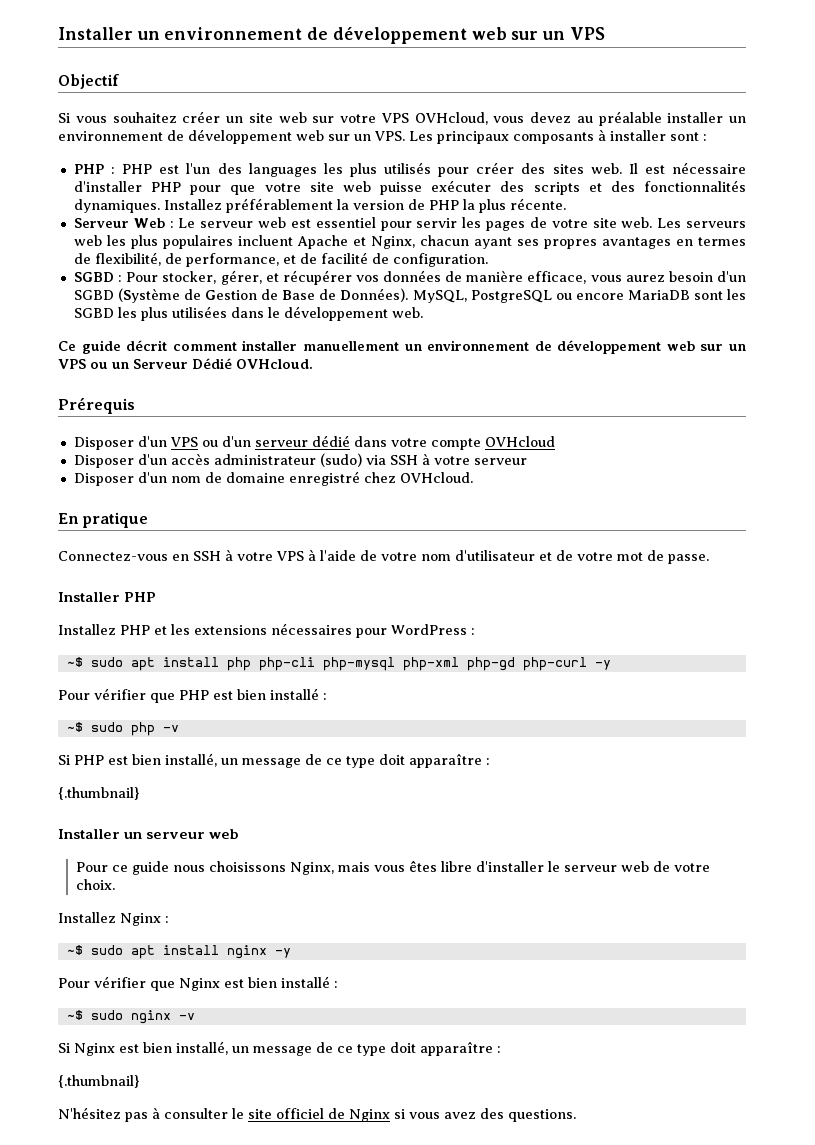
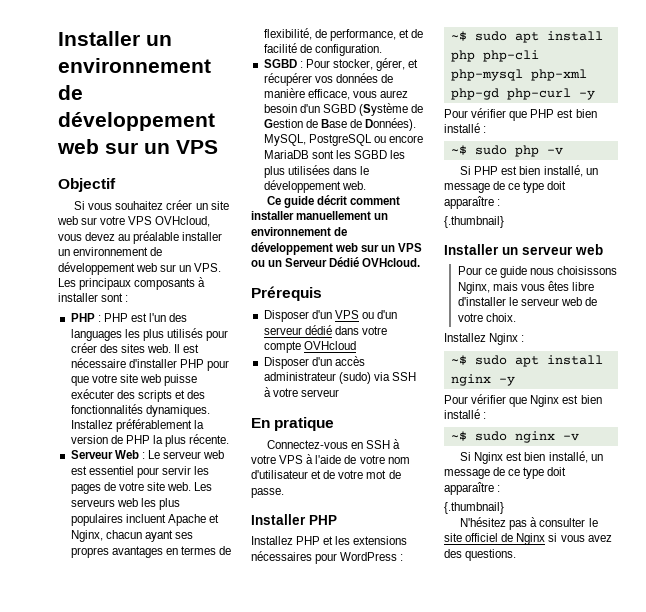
[73,471,473,486] // Disposer d'un nom de domaine enregistré chez OVHcloud. -> (339, 393) none

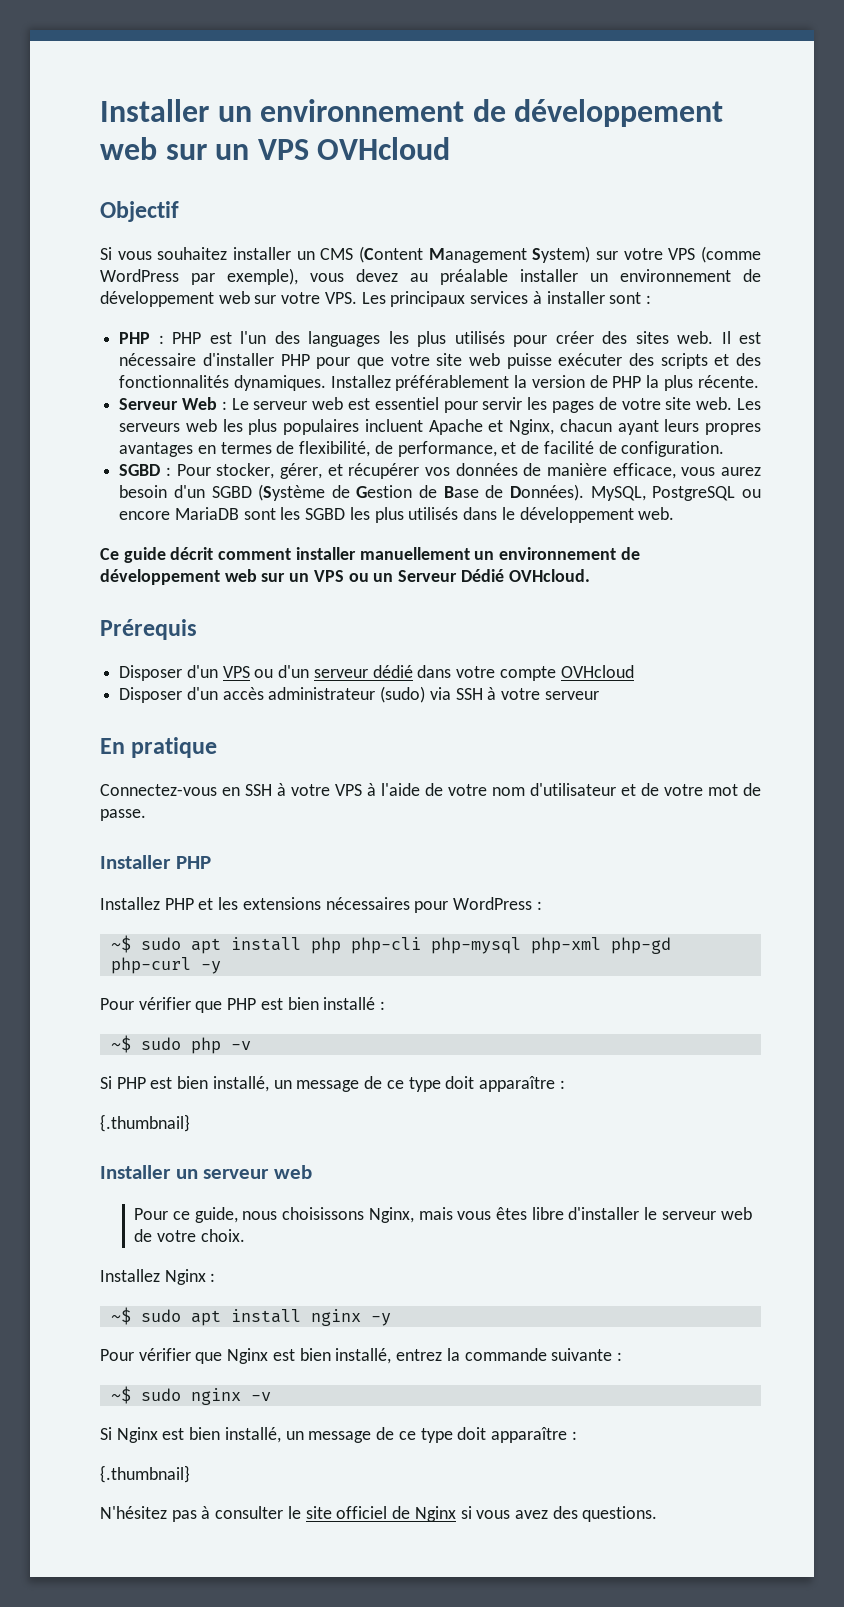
(218, 147) none -> [317,137,451,160] OVHcloud
[166,200,229,210] [57,216,211,227] créer un site web sur votre VPS OVHcloud, -> [233,246,761,263] [100,268,298,285] installer un CMS (Content Management System) sur votre VPS (comme WordPress par exemple),
[179,265,192,272] un -> [281,292,321,304] votre
[134,278,196,290] composants -> [470,291,529,304] services
[174,532,193,539] ses -> [664,419,700,432] leurs
[287,165,330,175] utilisées -> [408,507,459,520] utilisés
[499,266,527,278] guide -> [194,1207,238,1223] guide,
[444,409,480,419] installé -> [335,1348,613,1364] installé, entrez la commande suivante

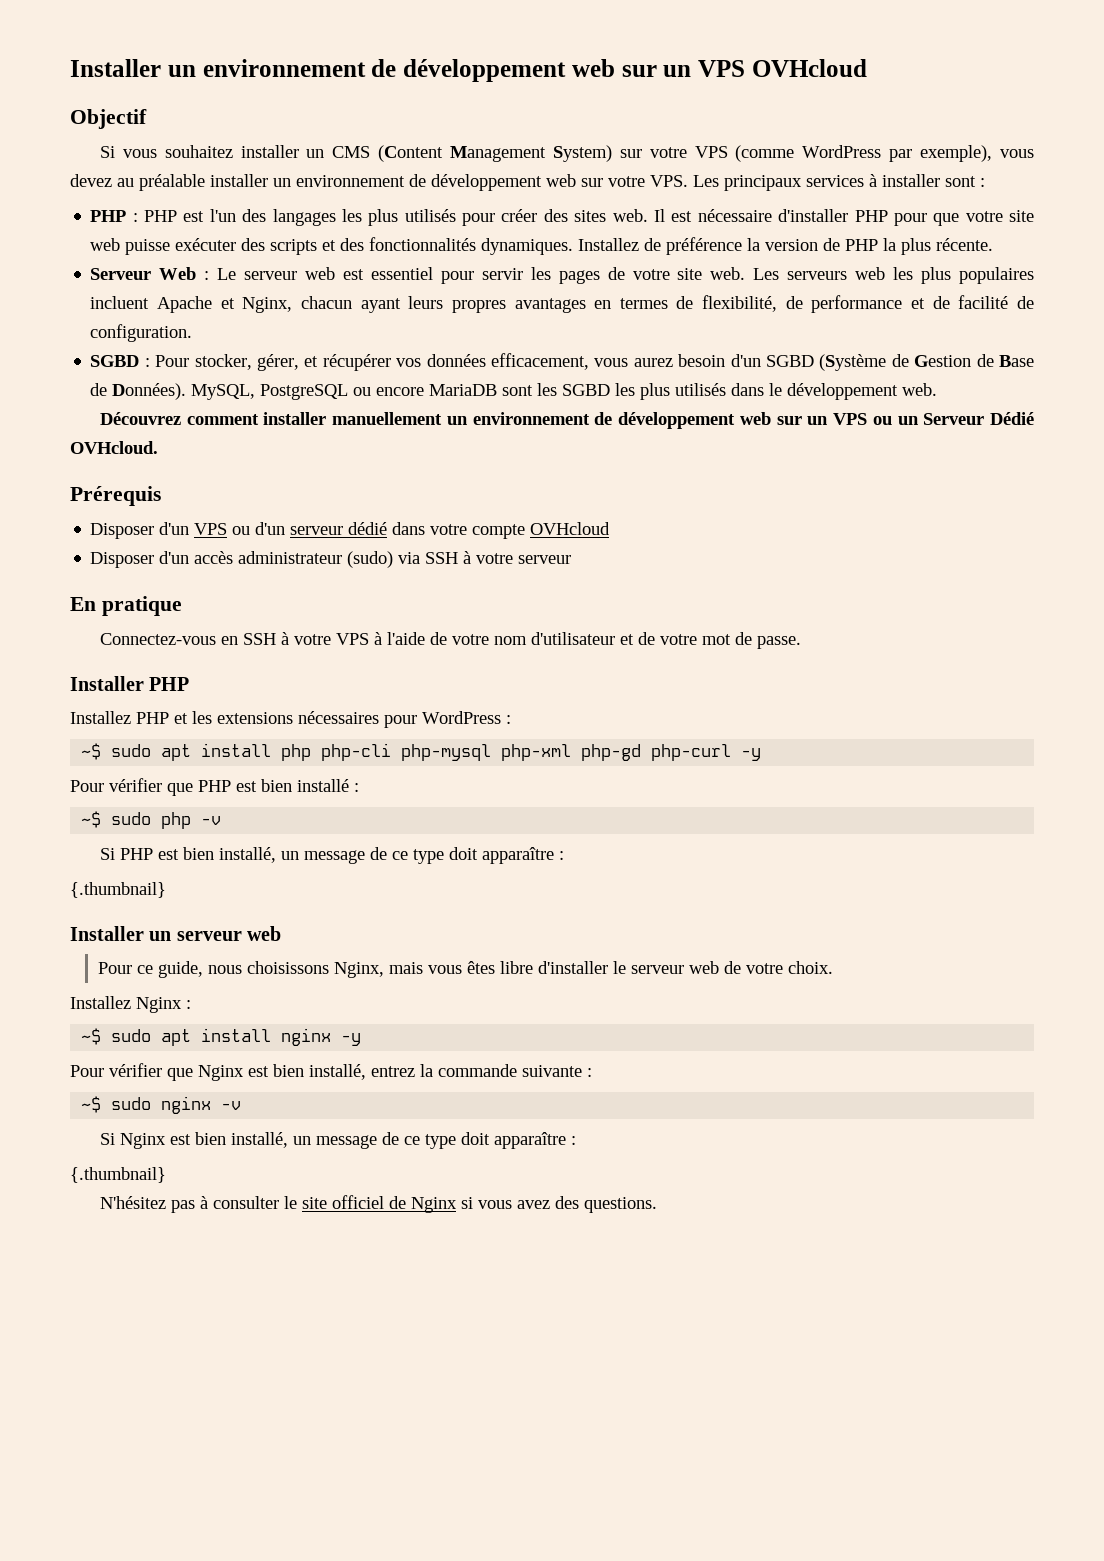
[308,331,381,347] languages -> [272,209,336,226] langages
[395,375,510,391] préférablement -> [644,237,743,255] de préférence
[397,441,497,457] performance, -> [811,295,903,313] performance
[523,463,676,479] de manière efficace, -> [490,353,589,370] efficacement,
[100,547,214,563] Ce guide décrit -> [99,412,181,425] Découvrez

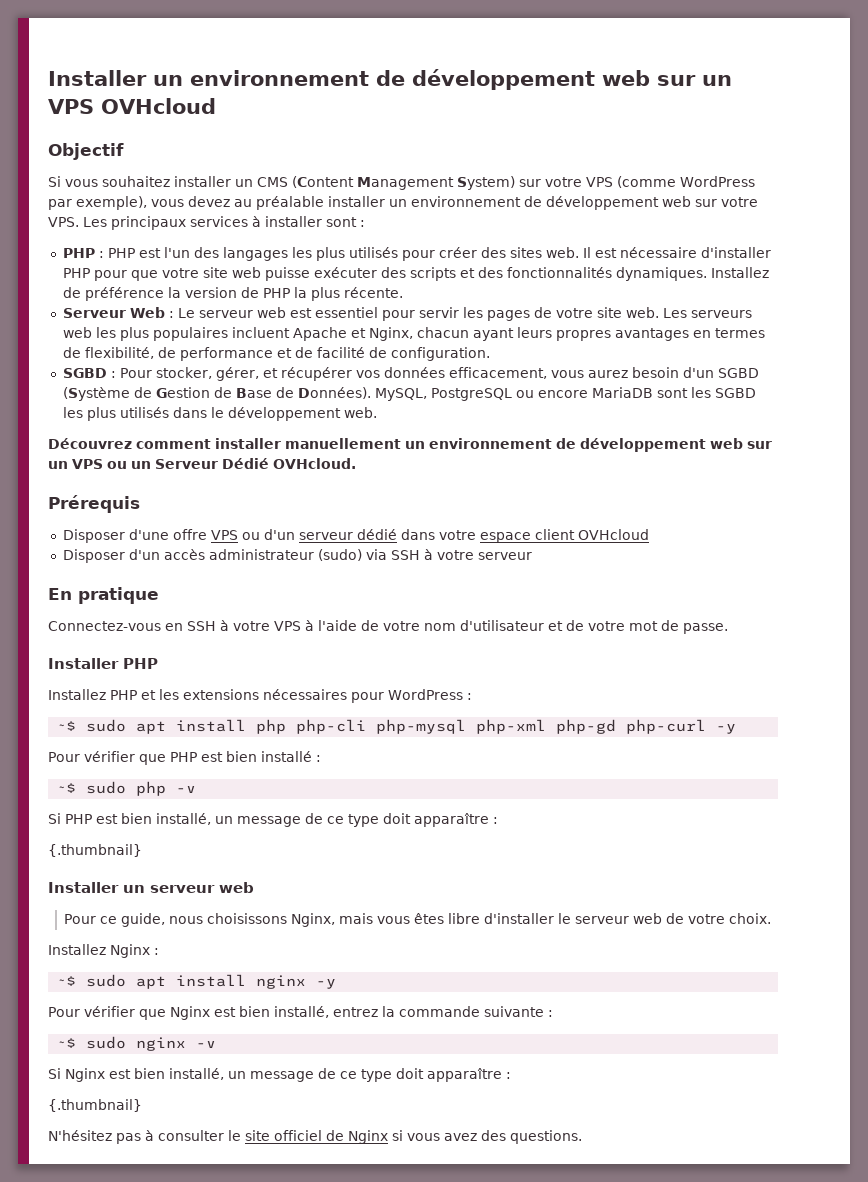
[159,522,190,535] d'un -> [128,529,207,540] d'une offre
[472,524,526,539] compte -> [479,529,575,543] espace client

